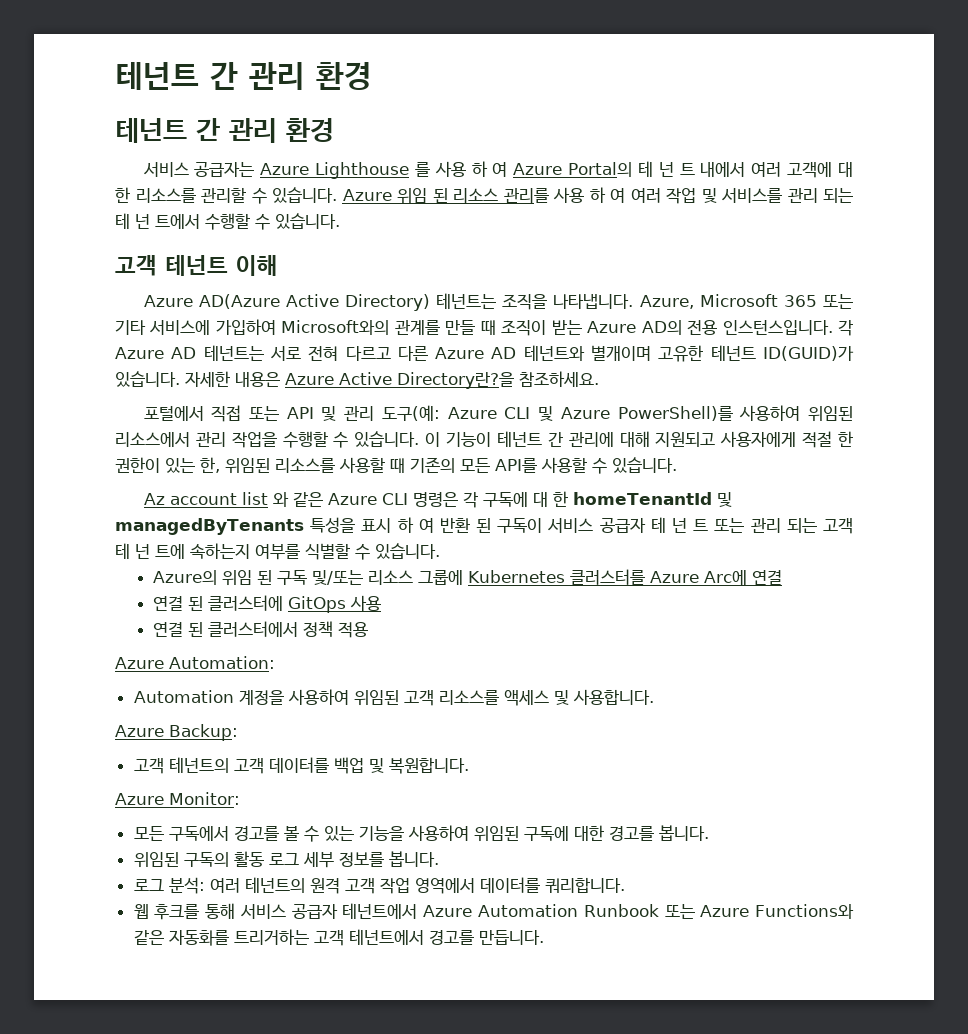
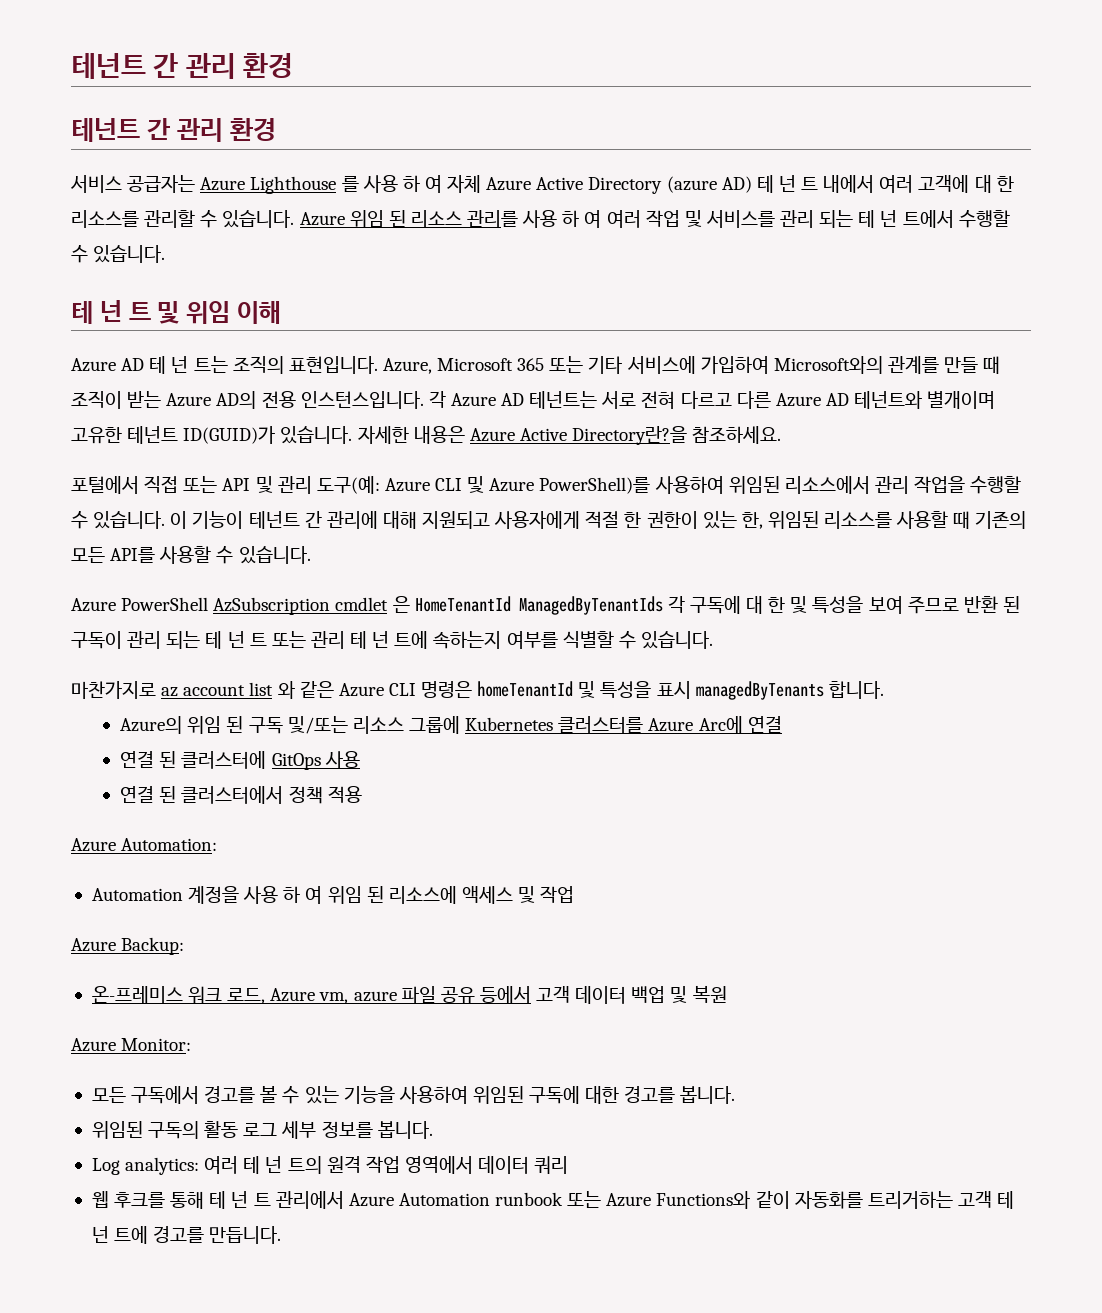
[513,162,633,177] Azure Portal의 -> [447,175,752,194] 자체 Azure Active Directory (azure AD)
[115,255,278,276] [143,293,634,311] 고객 테넌트 이해 // Azure AD(Azure Active Directory) 테넌트는 조직을 나타냅니다. -> [71,300,281,324] [71,356,378,374] 테 넌 트 및 위임 이해 // Azure AD 테 넌 트는 조직의 표현입니다.
[143,491,732,508] [115,517,434,535] Az account list 와 같은 Azure CLI 명령은 각 구독에 대 한 homeTenantId 및 managedByTenants 특성을 표시 하 여 -> [71,596,959,615] Azure PowerShell AzSubscription cmdlet 은 HomeTenantId ManagedByTenantIds 각 구독에 대 한 및 특성을 보여 주므로
[547,518,646,533] 서비스 공급자 -> [127,631,201,649] 관리 되는
[786,518,853,534] 되는 고객 -> (345, 640) none
(440, 551) none -> [71,681,884,700] // 마찬가지로 az account list 와 같은 Azure CLI 명령은 homeTenantId 및 특성을 표시 managedByTenants 합니다.
[287,689,499,706] 사용하여 위임된 고객 리소스를 -> [243,886,457,904] 사용 하 여 위임 된 리소스에
[572,689,654,705] 사용합니다. -> [540,886,575,903] 작업
[133,757,329,774] 고객 테넌트의 고객 데이터를 -> [91,986,627,1004] 온-프레미스 워크 로드, Azure vm, azure 파일 공유 등에서 고객 데이터
[388,757,469,774] 복원합니다. -> [692,985,727,1003] 복원
[133,877,625,894] 로그 분석: 여러 테넌트의 원격 고객 작업 영역에서 데이터를 쿼리합니다. -> [91,1156,569,1175] Log analytics: 여러 테 넌 트의 원격 작업 영역에서 데이터 쿼리
[239,903,418,919] 서비스 공급자 테넌트에서 -> [209,1191,344,1209] 테 넌 트 관리에서
[583,904,659,917] Runbook -> [495,1192,564,1206] runbook
[133,930,164,945] 같은 -> [755,1191,790,1209] 같이
[348,929,424,945] 테넌트에서 -> [997,1191,1015,1209] [91,1226,149,1244] 테 넌 트에

